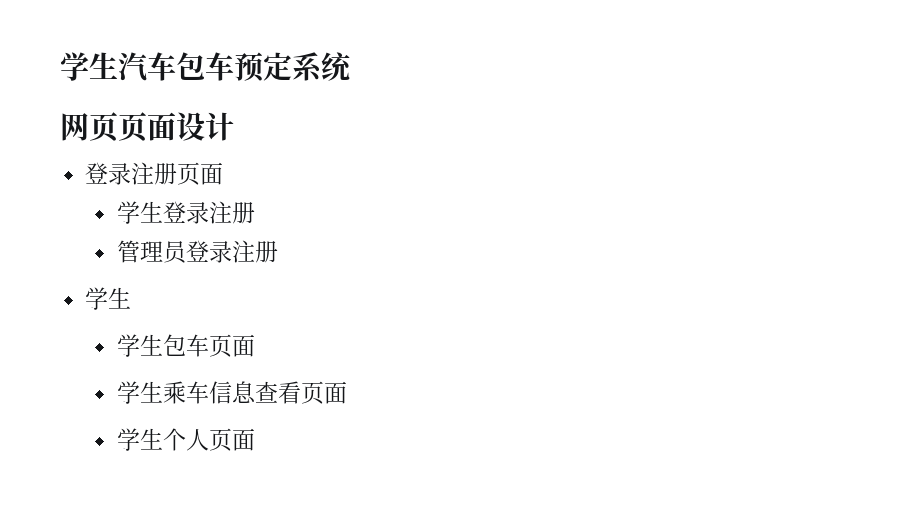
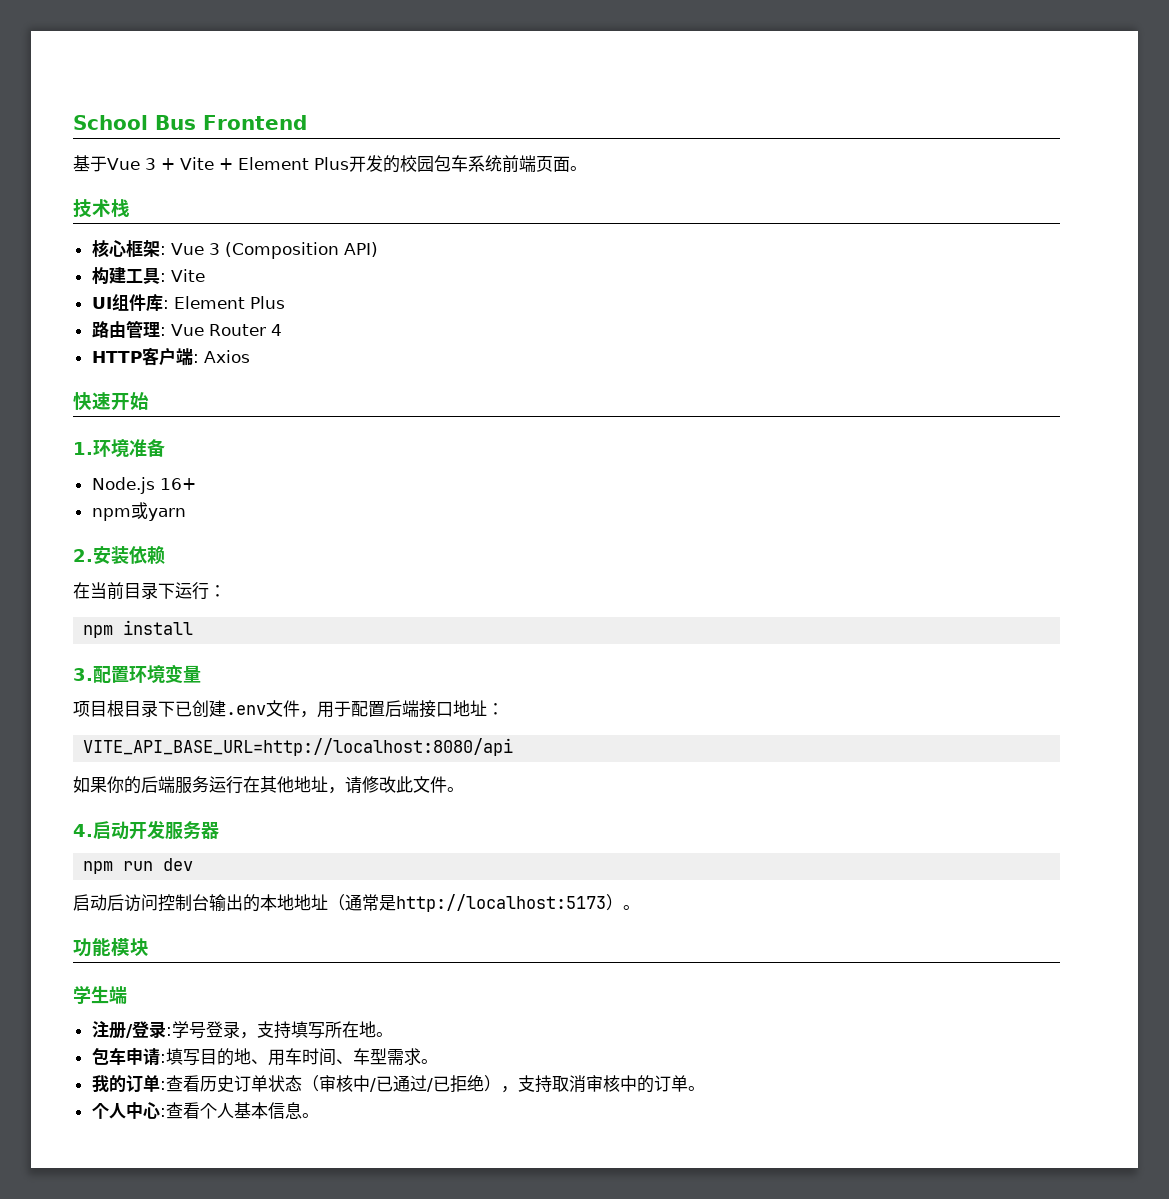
[60,52,352,82] [60,112,234,142] [85,162,224,185] [116,201,255,224] [116,240,278,264] [85,287,132,310] [116,334,255,357] [116,381,347,404] [116,428,255,451] 学生汽车包车预定系统 // 网页页面设计 // 登录注册页面 // 学生登录注册 // 管理员登录注册 // 学生 // 学生包车页面 // 学生乘车信息查看页面 // 学生个人页面 -> [73,115,307,130] [73,155,587,173] [73,199,130,218] [91,240,378,259] [91,267,205,284] [91,294,285,312] [91,320,282,338] [91,347,250,366] [73,392,149,411] [73,439,165,457] [91,477,196,494] [91,502,186,521] [73,546,165,565] [73,582,226,600] [83,620,194,638] [73,664,201,683] [73,700,504,718] [83,738,514,756] [73,776,464,794] [73,820,219,840] [83,858,194,874] [73,894,640,912] [73,938,149,957] [73,985,127,1004] [91,1021,393,1039] [91,1047,438,1066] [91,1075,705,1093] [91,1102,319,1119] School Bus Frontend // 基于Vue 3 + Vite + Element Plus开发的校园包车系统前端页面。 // 技术栈 // 核心框架: Vue 3 (Composition API) // 构建工具: Vite // UI组件库: Element Plus // 路由管理: Vue Router 4 // HTTP客户端: Axios // 快速开始 // 1.环境准备 // Node.js 16+ // npm或yarn // 2.安装依赖 // 在当前目录下运行： // npm install // 3.配置环境变量 // 项目根目录下已创建.env文件，用于配置后端接口地址： // VITE_API_BASE_URL=http://localhost:8080/api // 如果你的后端服务运行在其他地址，请修改此文件。 // 4.启动开发服务器 // npm run dev // 启动后访问控制台输出的本地地址（通常是http://localhost:5173）。 // 功能模块 // 学生端 // 注册/登录:学号登录，支持填写所在地。 // 包车申请:填写目的地、用车时间、车型需求。 // 我的订单:查看历史订单状态（审核中/已通过/已拒绝），支持取消审核中的订单。 // 个人中心:查看个人基本信息。

